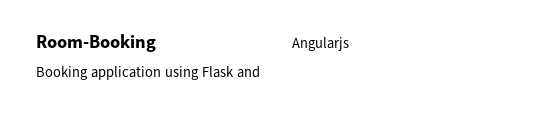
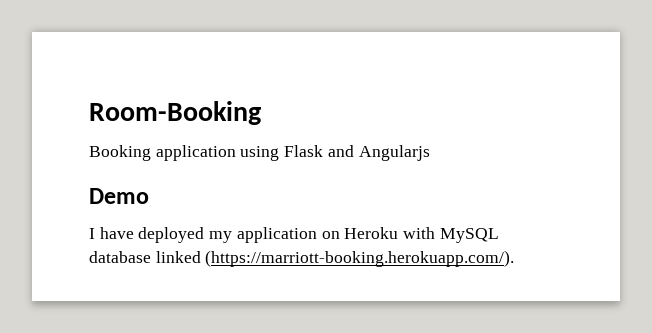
(349, 44) none -> [89,188,149,204] [89,227,499,243] [89,250,515,267] // Demo // I have deployed my application on Heroku with MySQL database linked (https://marriott-booking.herokuapp.com/).

